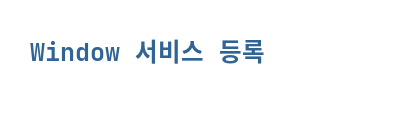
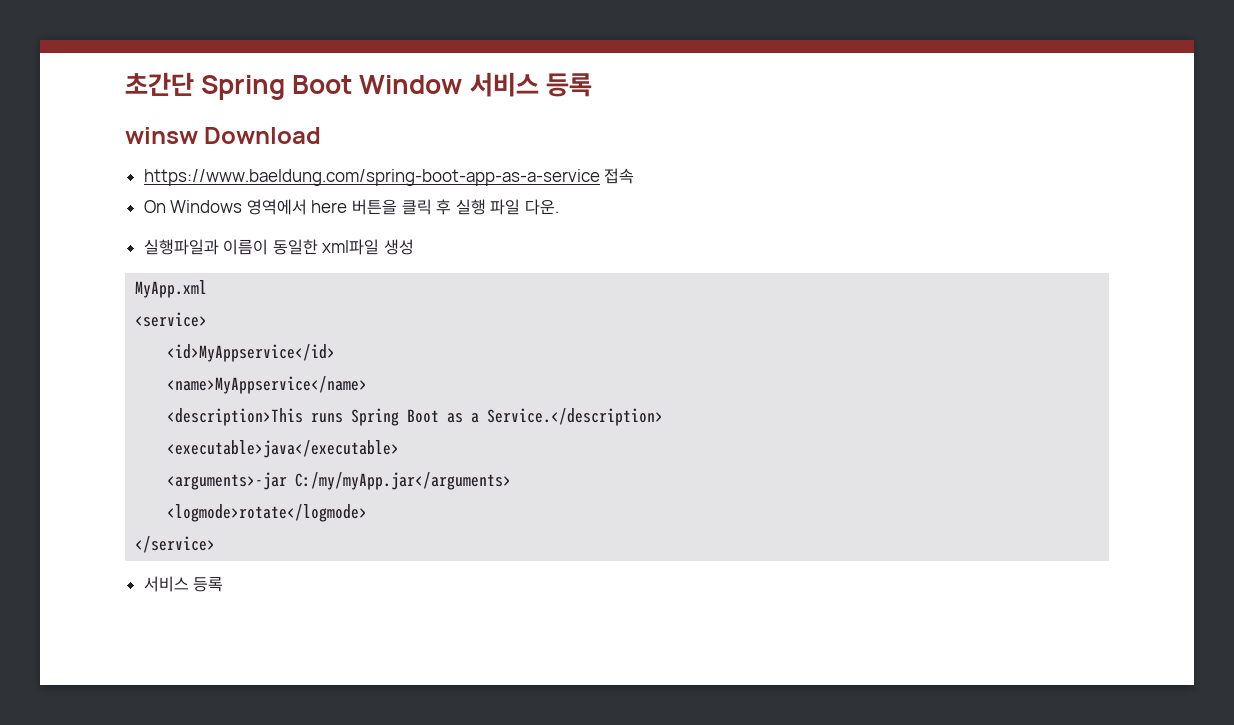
(30, 51) none -> [125,72,353,100] 초간단 Spring Boot
(265, 52) none -> [125,127,322,144] [143,168,635,186] [143,199,560,215] [143,239,415,255] [135,280,208,298] [135,312,208,327] [167,344,336,362] [167,376,368,394] [167,408,664,426] [167,440,400,458] [167,472,512,490] [167,504,368,522] [135,536,216,553] [143,576,224,592] // winsw Download // https://www.baeldung.com/spring-boot-app-as-a-service 접속 // On Windows 영역에서 here 버튼을 클릭 후 실행 파일 다운. // 실행파일과 이름이 동일한 xml파일 생성 // MyApp.xml // <service> // <id>MyAppservice</id> // <name>MyAppservice</name> // <description>This runs Spring Boot as a Service.</description> // <executable>java</executable> // <arguments>-jar C:/my/myApp.jar</arguments> // <logmode>rotate</logmode> // </service> // 서비스 등록

